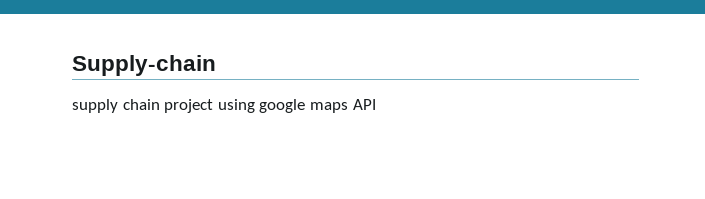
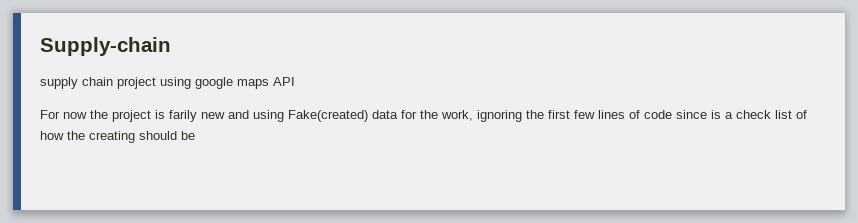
(376, 104) none -> [40,110,807,122] [40,131,195,143] // For now the project is farily new and using Fake(created) data for the work, ignoring the first few lines of code since is a check list of how the creating should be

